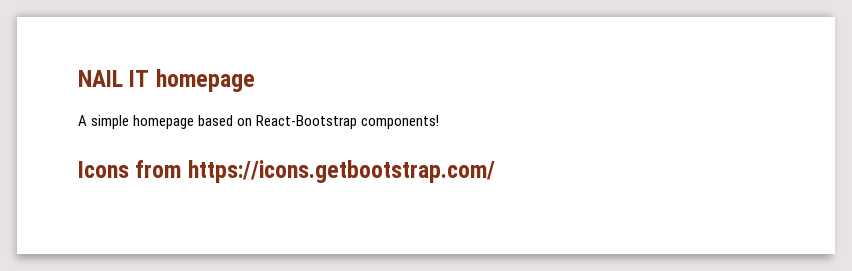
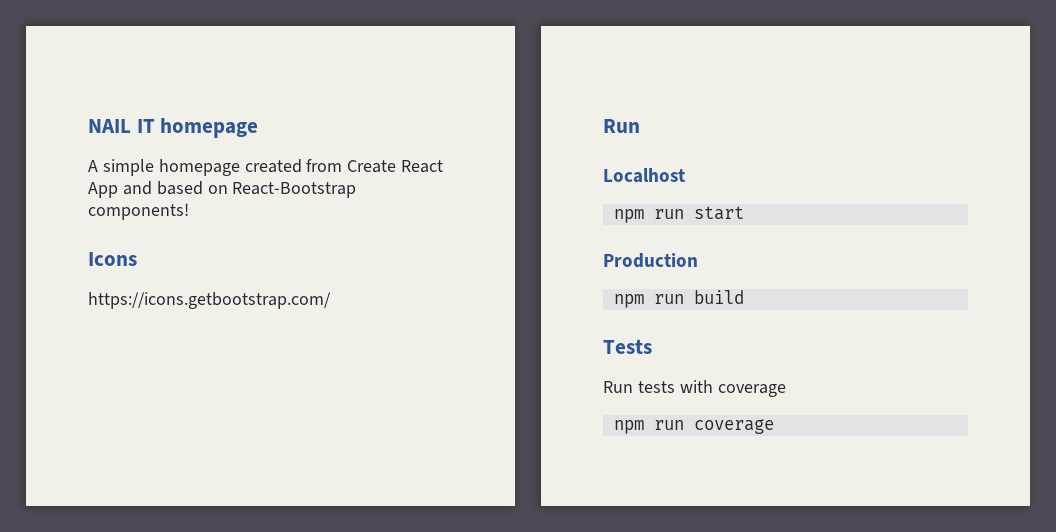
(195, 122) none -> [244,159,444,173] [88,181,152,198] created from Create React App and
[135,160,182,178] from -> (137, 259) //
(495, 171) none -> [603,119,640,133] [603,168,685,183] [613,206,744,223] [603,253,698,268] [613,290,744,308] [603,339,652,354] [603,380,786,397] [613,419,774,434] // Run // Localhost // npm run start // Production // npm run build // Tests // Run tests with coverage // npm run coverage

